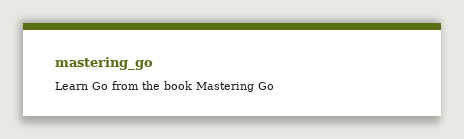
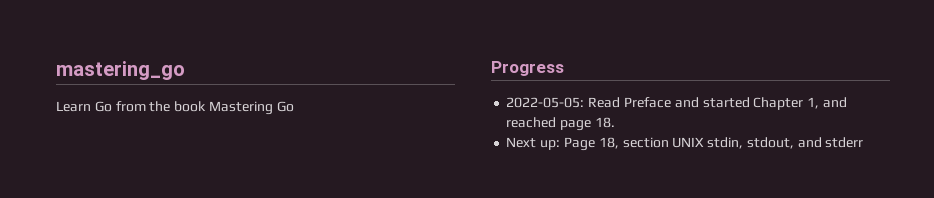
(274, 86) none -> [491,61,564,76] [506,97,847,110] [506,117,615,131] [506,137,864,151] // Progress // 2022-05-05: Read Preface and started Chapter 1, and reached page 18. // Next up: Page 18, section UNIX stdin, stdout, and stderr

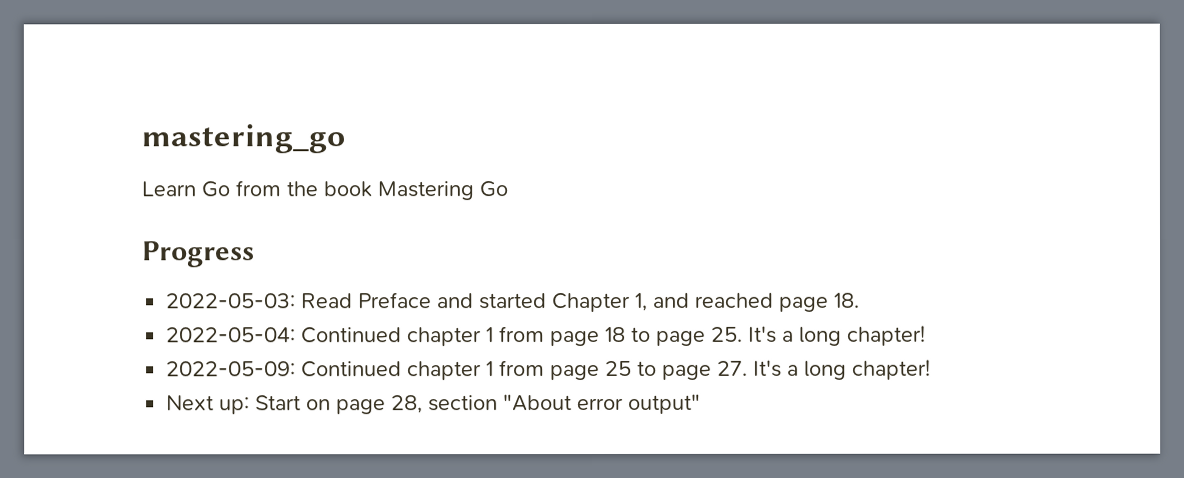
[506,97,585,108] 2022-05-05: -> [166,293,297,309] 2022-05-03:
[506,137,864,151] Next up: Page 18, section UNIX stdin, stdout, and stderr -> [166,325,927,347] [166,359,932,381] [166,393,702,415] 2022-05-04: Continued chapter 1 from page 18 to page 25. It's a long chapter! // 2022-05-09: Continued chapter 1 from page 25 to page 27. It's a long chapter! // Next up: Start on page 28, section "About error output"

